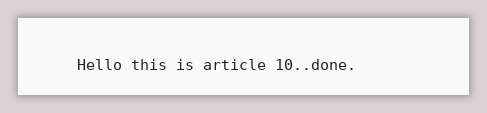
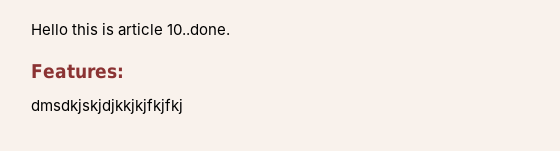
(356, 64) none -> [31,64,124,79] [31,98,183,114] // Features: // dmsdkjskjdjkkjkjfkjfkj

